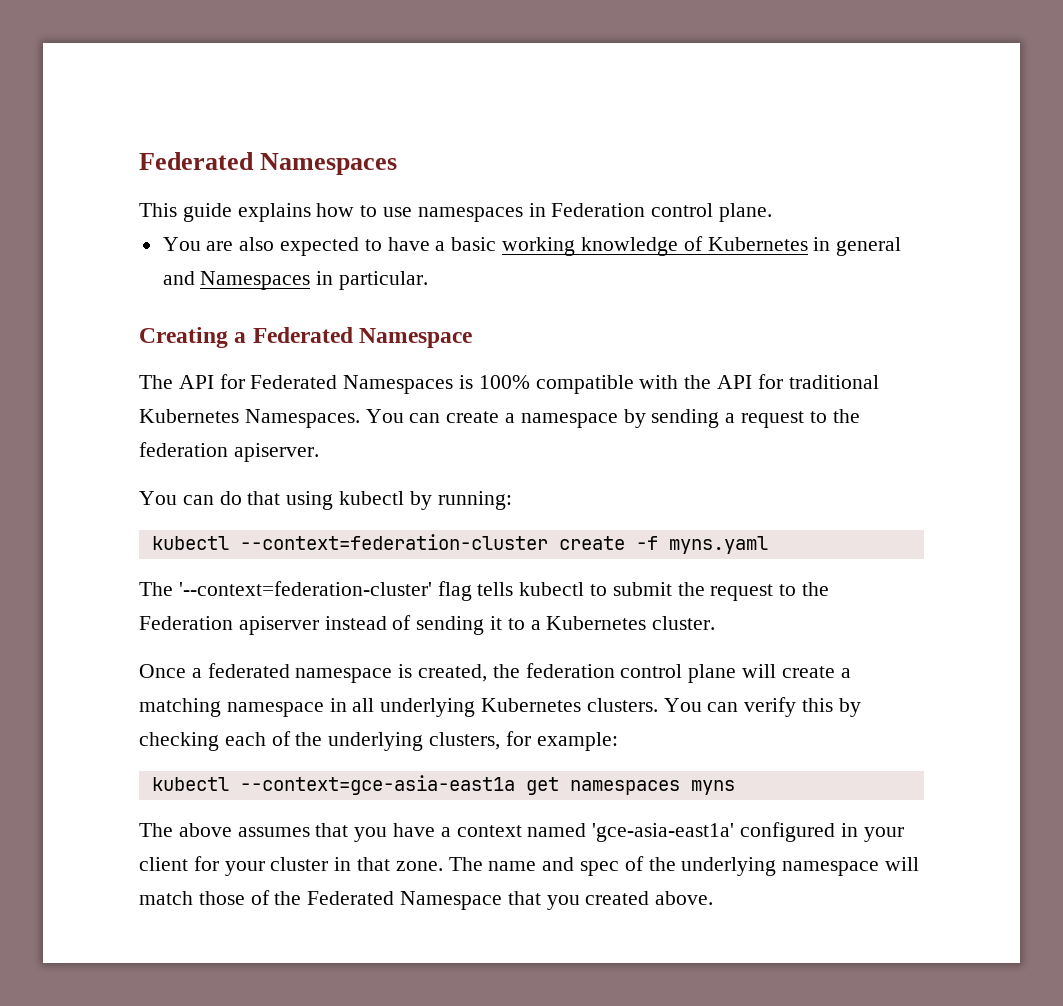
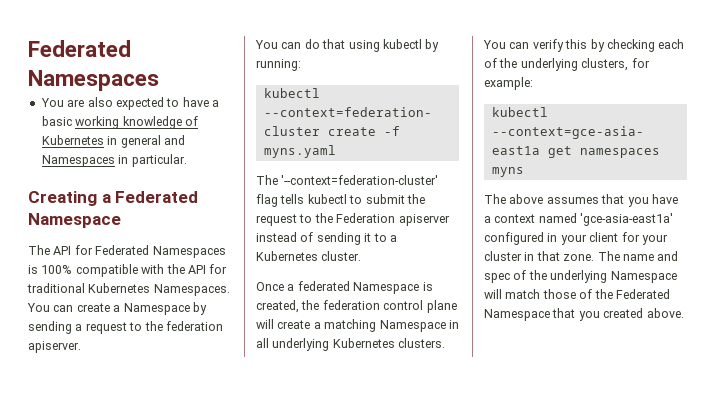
[139,152,398,175] [139,203,773,222] Federated Namespaces // This guide explains how to use namespaces in Federation control plane. -> [28,40,131,57] [28,70,159,91] Federated Namespaces
[520,413,618,428] namespace -> [123,303,190,315] Namespace
[295,668,393,683] namespace -> [353,282,420,294] Namespace
[226,702,324,717] namespace -> [379,320,446,332] Namespace
[782,861,880,876] namespace -> [610,271,677,283] Namespace

